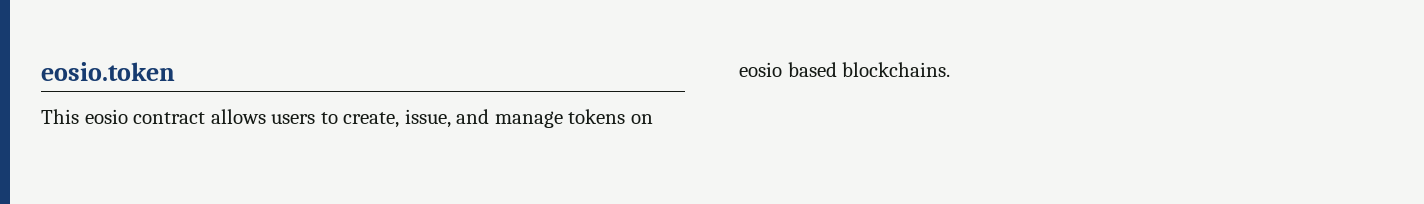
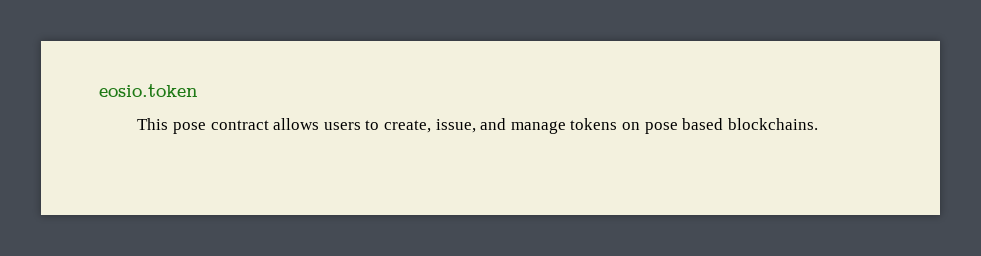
[84,109,128,124] eosio -> [173,122,207,134] pose
[739,62,782,77] eosio -> [644,122,678,134] pose

